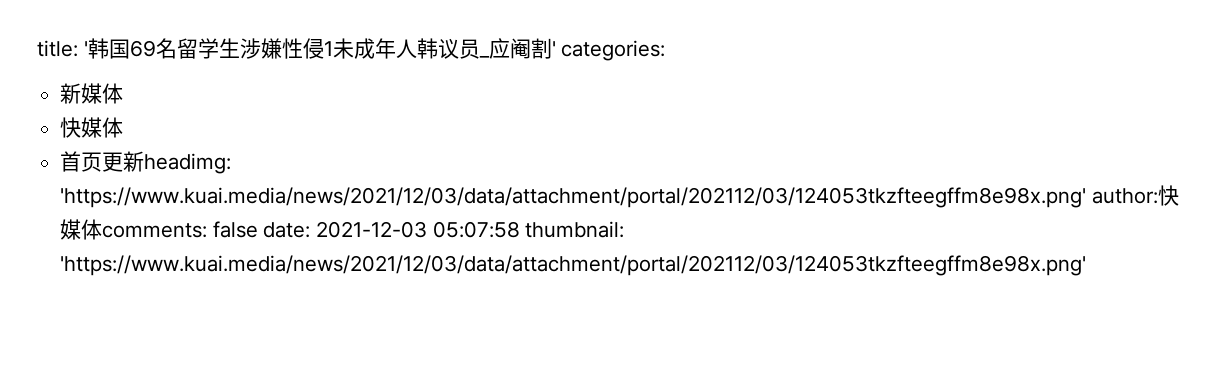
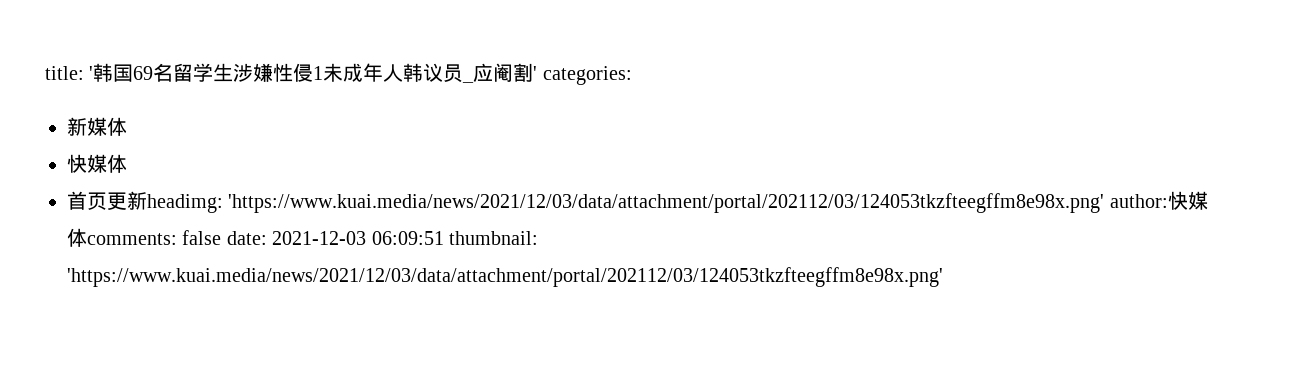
[432,221,520,238] 05:07:58 -> [371,231,444,245] 06:09:51

